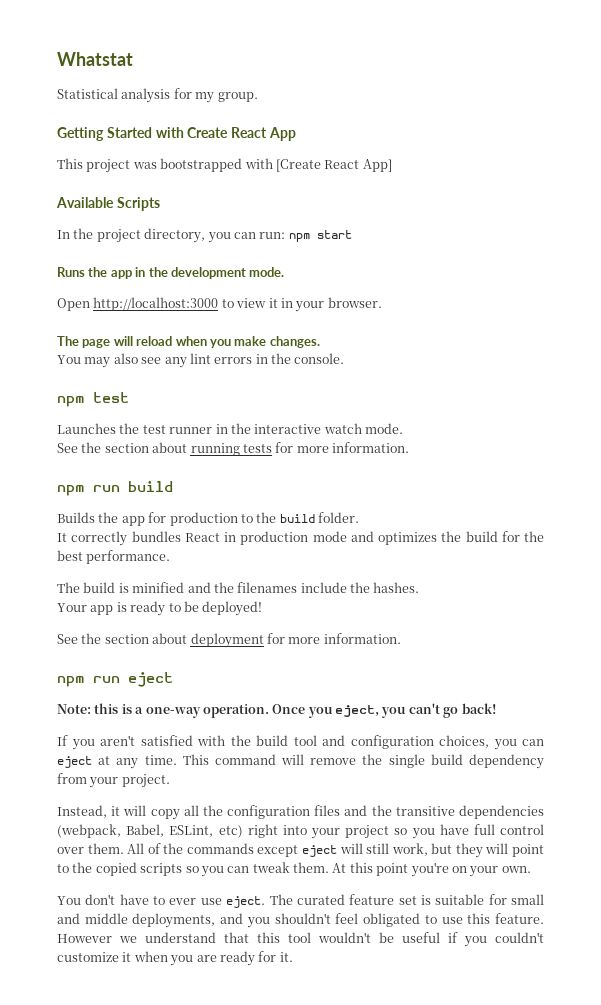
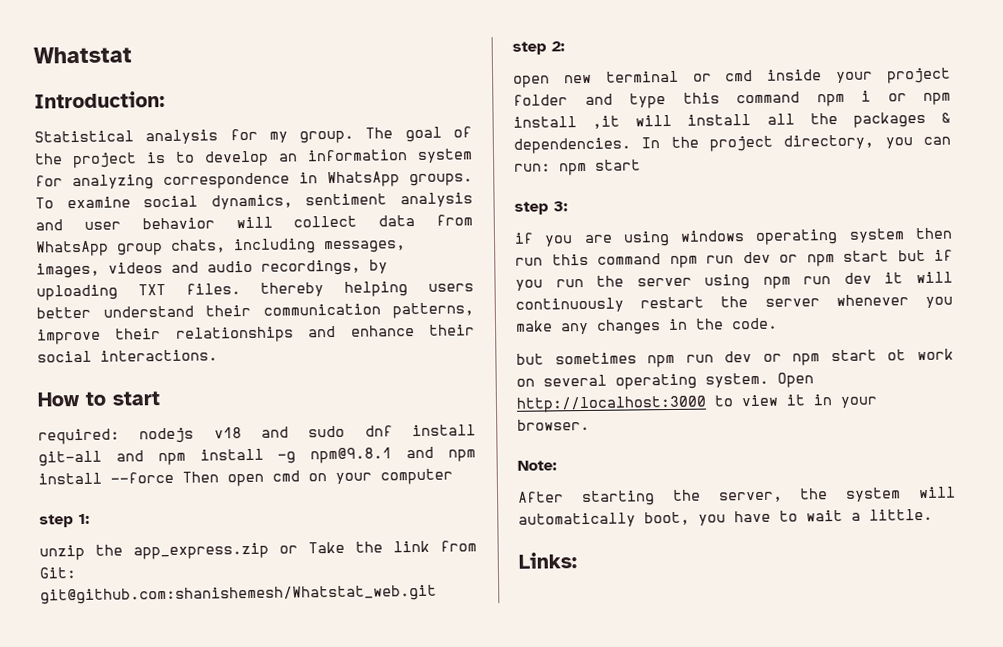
(133, 59) none -> [34,90,165,109] // Introduction:
[57,127,296,141] [57,158,392,173] [56,197,160,211] // Getting Started with Create React App // This project was bootstrapped with [Create React App] // Available Scripts // -> [365,126,472,143] [34,148,473,169] [35,171,473,191] [35,192,473,210] [35,214,473,231] [35,238,406,257] [36,259,388,279] [36,281,475,301] [36,302,474,319] [37,324,475,345] [37,349,218,363] [37,391,160,407] [38,424,476,445] [38,446,476,467] [38,468,453,487] [39,513,90,528] [39,540,477,561] [39,567,76,579] [40,584,437,605] [512,41,565,55] [513,67,951,88] [513,90,951,109] [513,111,951,129] [513,137,631,154] The goal of the project is to develop an information system for analyzing correspondence in WhatsApp groups. To examine social dynamics, sentiment analysis and user behavior will collect data from WhatsApp group chats, including messages, images, videos and audio recordings, by uploading TXT files. thereby helping users better understand their communication patterns, improve their relationships and enhance their social interactions. // How to start // required: nodejs v18 and sudo dnf install git-all and npm install -g npm@9.8.1 and npm install --force Then open cmd on your computer // step 1: // unzip the app_express.zip or Take the link from Git: git@github.com:shanishemesh/Whatstat_web.git // step 2: // open new terminal or cmd inside your project folder and type this command npm i or npm install ,it will install all the packages & dependencies.
[57,267,285,279] Runs the app in the development mode. // -> [514,201,568,215] [514,227,953,247] [515,249,953,269] [515,271,953,291] [515,294,953,313] [515,317,778,335] [516,348,954,368] [516,372,769,390] step 3: // if you are using windows operating system then run this command npm run dev or npm start but if you run the server using npm run dev it will continuously restart the server whenever you make any changes in the code. // but sometimes npm run dev or npm start ot work on several operating system.
[57,336,320,348] [57,353,345,368] [57,392,129,407] [57,423,403,434] [57,442,409,456] [57,481,173,496] [57,512,359,526] [57,531,544,546] [57,550,171,564] [57,582,420,593] [57,601,263,616] [57,633,401,648] [57,672,173,687] [57,703,496,718] [57,735,544,750] [57,754,544,769] [57,773,170,788] [57,805,544,820] [57,824,545,839] [57,843,544,858] [57,862,531,877] [57,894,544,908] [57,913,545,928] [57,932,544,947] [57,951,293,966] The page will reload when you make changes. // You may also see any lint errors in the console. // npm test // Launches the test runner in the interactive watch mode. // See the section about running tests for more information. // npm run build // Builds the app for production to the build folder. // It correctly bundles React in production mode and optimizes the build for the best performance. // The build is minified and the filenames include the hashes. // Your app is ready to be deployed! // See the section about deployment for more information. // npm run eject // Note: this is a one-way operation. Once you eject, you can't go back! // If you aren't satisfied with the build tool and configuration choices, you can eject at any time. This command will remove the single build dependency from your project. // Instead, it will copy all the configuration files and the transitive dependencies (webpack, Babel, ESLint, etc) right into your project so you have full control over them. All of the commands except eject will still work, but they will point to the copied scripts so you can tweak them. At this point you're on your own. // You don't have to ever use eject. The curated feature set is suitable for small and middle deployments, and you shouldn't feel obligated to use this feature. However we understand that this tool wouldn't be useful if you couldn't customize it when you are ready for it. -> [517,460,557,471] [517,486,956,507] [518,508,933,528] [518,552,577,569] Note: // After starting the server, the system will automatically boot, you have to wait a little. // Links:

